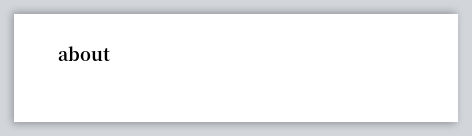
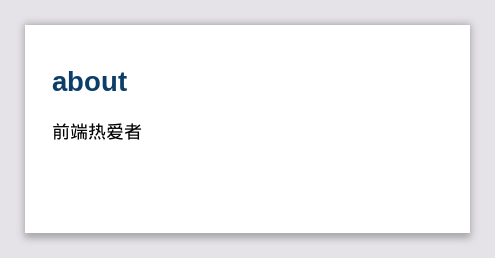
(110, 53) none -> [52,123,142,140] // 前端热爱者

